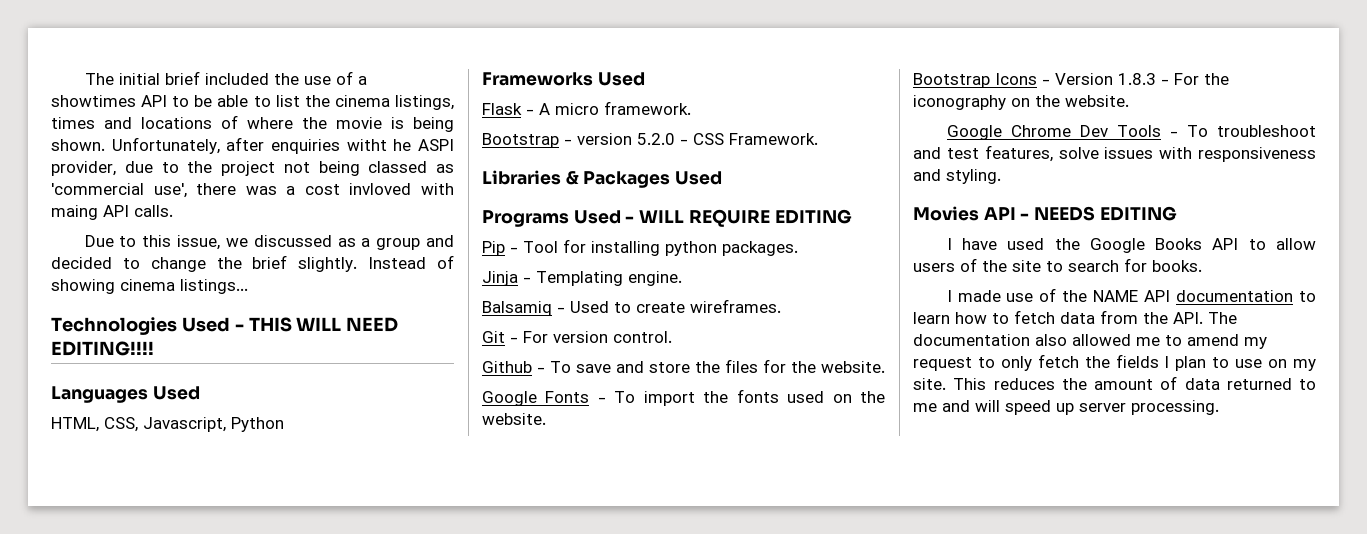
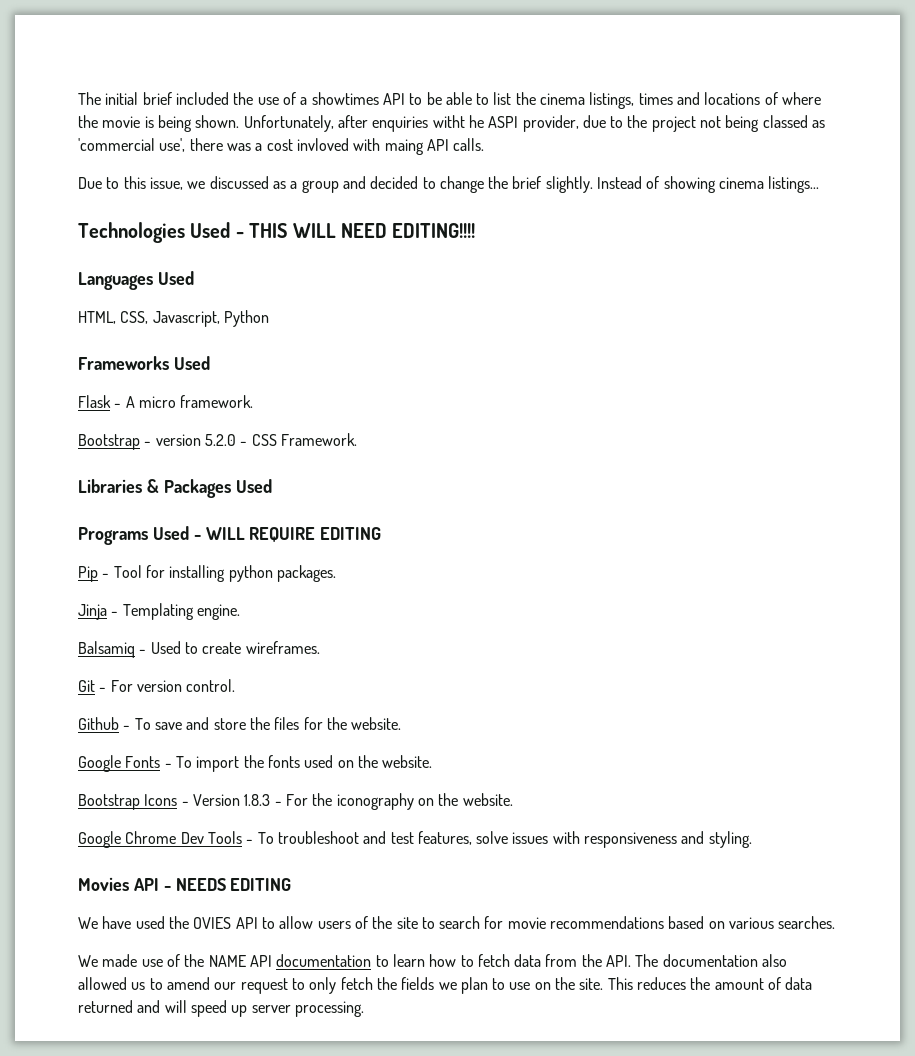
[946,238,952,250] I -> [78,917,98,929] We
[1089,238,1203,253] Google Books -> [193,917,232,929] OVIES
[1152,260,1202,272] [946,290,952,302] books. // I -> [507,916,836,929] [78,955,98,967] movie recommendations based on various searches. // We
[1136,337,1160,346] me -> [131,982,146,990] us
[1244,337,1267,349] my -> [214,982,237,990] our
[1164,356,1170,368] I -> [438,982,457,990] we
[1293,359,1316,371] my -> [555,977,576,990] the
[1299,379,1316,390] [913,403,937,412] to me -> (133, 1006) none

